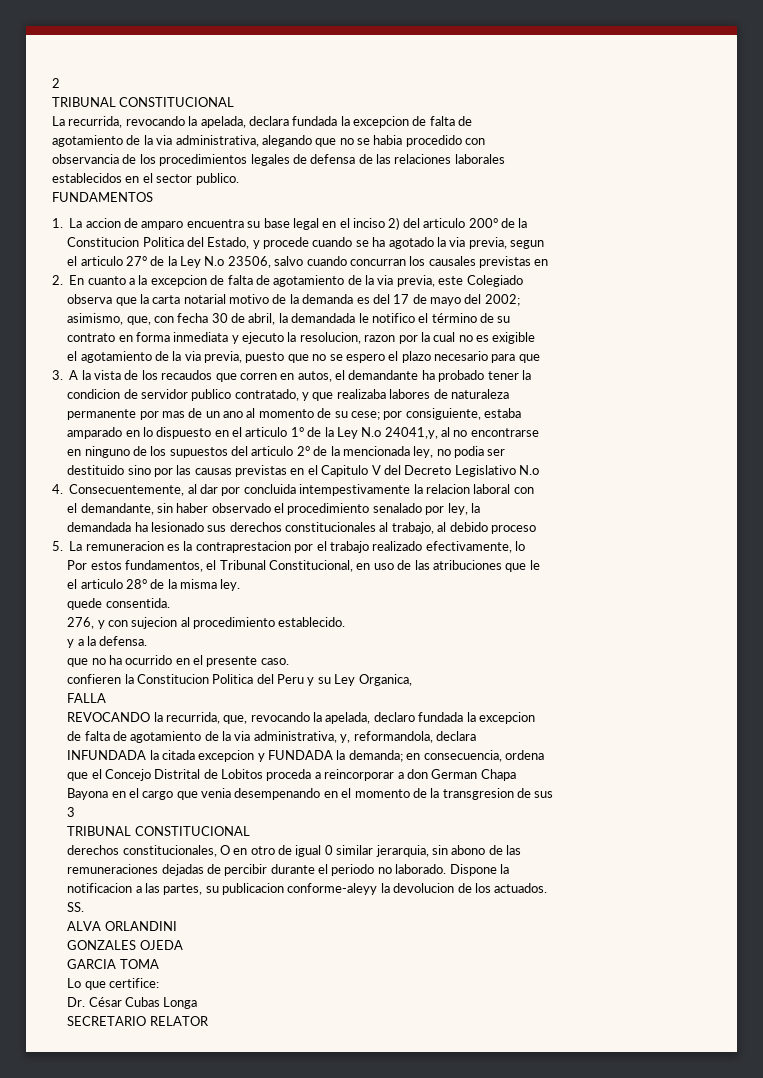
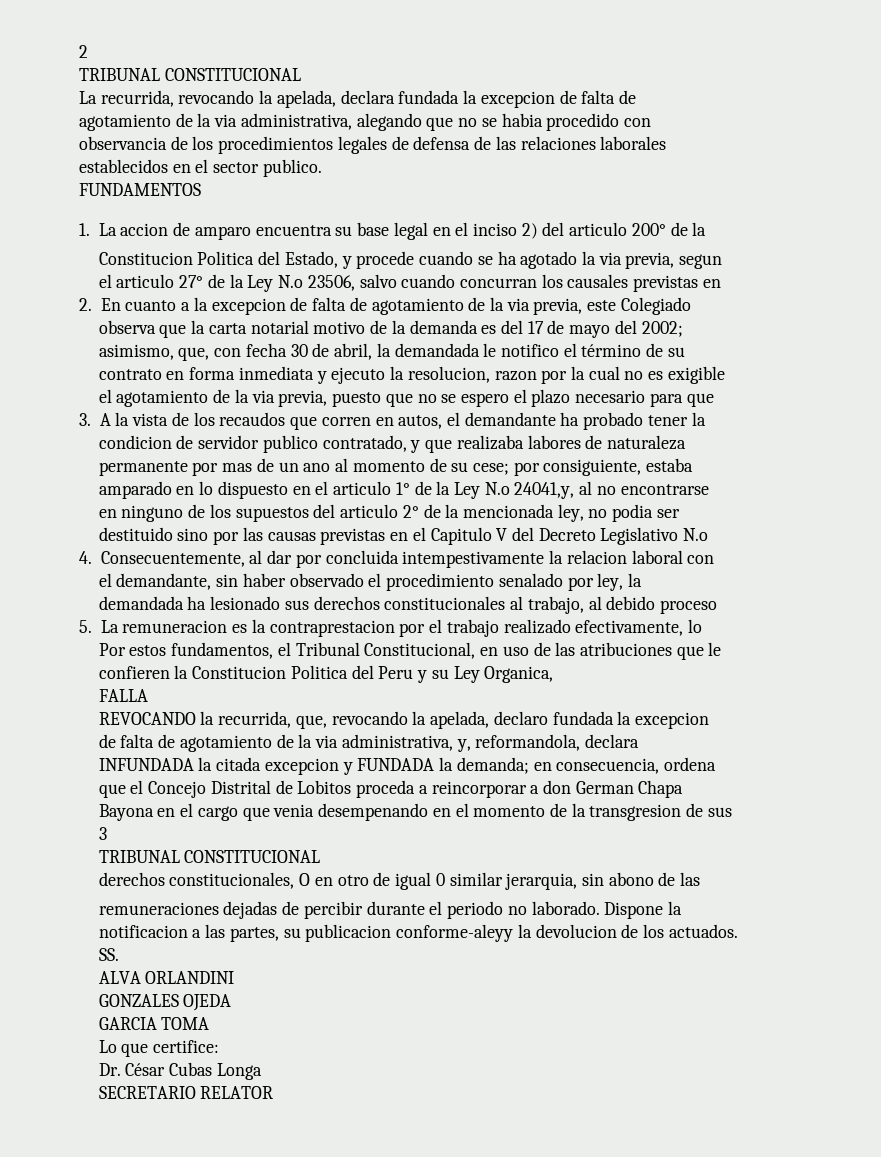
[67,579,241,591] [67,598,170,610] [67,617,346,629] [67,636,148,648] [67,655,289,667] // el articulo 28° de la misma ley. // quede consentida. // 276, y con sujecion al procedimiento establecido. // y a la defensa. // que no ha ocurrido en el presente caso. -> (722, 649) none

